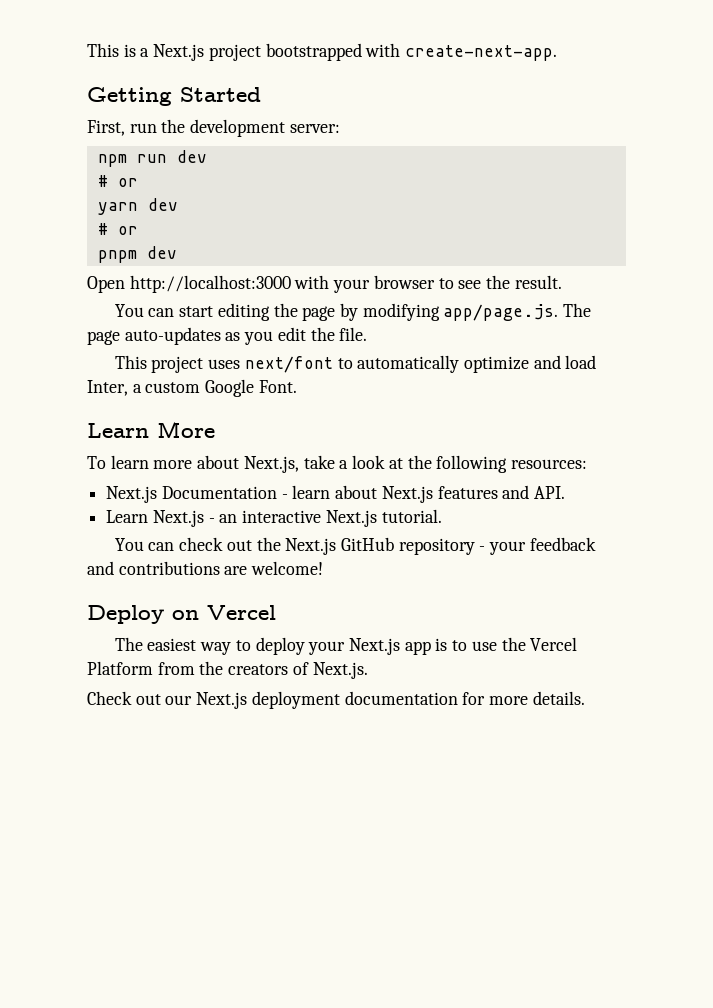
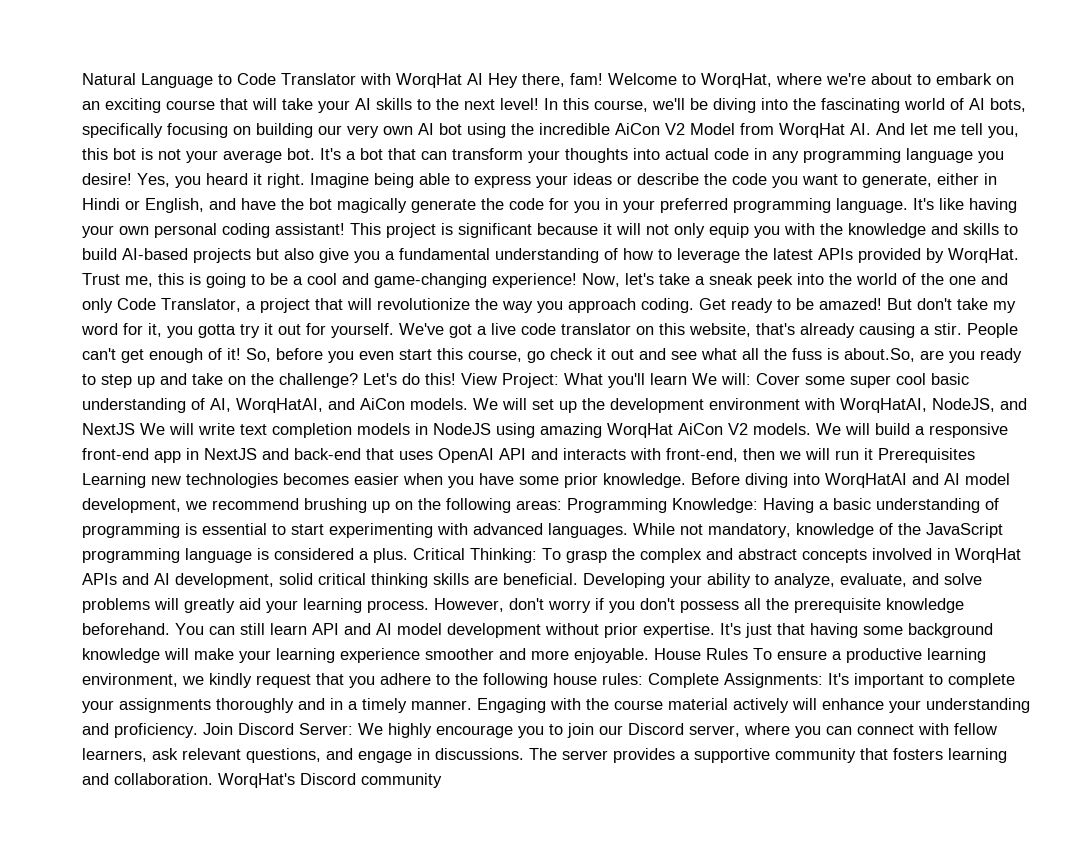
[87,43,558,61] [87,87,261,106] [87,119,340,137] [97,150,207,167] [97,175,138,187] [97,198,178,215] [97,223,138,235] [97,246,177,263] [87,275,562,293] [114,303,592,321] [87,327,368,345] [114,355,597,373] [87,379,297,397] [87,421,215,438] [87,455,587,473] [106,485,566,503] [106,509,442,527] [114,537,596,555] [87,561,324,575] [87,605,276,624] [114,637,578,655] [87,661,368,679] [87,691,585,709] This is a Next.js project bootstrapped with create-next-app. // Getting Started // First, run the development server: // npm run dev // # or // yarn dev // # or // pnpm dev // Open http://localhost:3000 with your browser to see the result. // You can start editing the page by modifying app/page.js. The page auto-updates as you edit the file. // This project uses next/font to automatically optimize and load Inter, a custom Google Font. // Learn More // To learn more about Next.js, take a look at the following resources: // Next.js Documentation - learn about Next.js features and API. // Learn Next.js - an interactive Next.js tutorial. // You can check out the Next.js GitHub repository - your feedback and contributions are welcome! // Deploy on Vercel // The easiest way to deploy your Next.js app is to use the Vercel Platform from the creators of Next.js. // Check out our Next.js deployment documentation for more details. -> [82,73,1014,88] [82,98,1026,113] [82,123,1019,138] [82,148,1004,163] [82,173,997,188] [82,198,1017,213] [82,223,1018,238] [82,248,1019,263] [82,273,1008,288] [82,298,1016,313] [81,323,1018,338] [82,348,1022,363] [82,373,969,388] [82,398,1027,413] [82,423,1008,438] [82,448,975,463] [82,473,1010,488] [82,498,999,513] [82,523,1003,538] [82,548,1021,563] [82,573,982,588] [82,598,964,613] [82,623,993,638] [82,648,986,663] [82,673,1015,688] [82,698,1030,713] [82,723,997,738] [82,748,1007,763] [82,773,442,788] Natural Language to Code Translator with WorqHat AI Hey there, fam! Welcome to WorqHat, where we're about to embark on an exciting course that will take your AI skills to the next level! In this course, we'll be diving into the fascinating world of AI bots, specifically focusing on building our very own AI bot using the incredible AiCon V2 Model from WorqHat AI. And let me tell you, this bot is not your average bot. It's a bot that can transform your thoughts into actual code in any programming language you desire! Yes, you heard it right. Imagine being able to express your ideas or describe the code you want to generate, either in Hindi or English, and have the bot magically generate the code for you in your preferred programming language. It's like having your own personal coding assistant! This project is significant because it will not only equip you with the knowledge and skills to build AI-based projects but also give you a fundamental understanding of how to leverage the latest APIs provided by WorqHat. Trust me, this is going to be a cool and game-changing experience! Now, let's take a sneak peek into the world of the one and only Code Translator, a project that will revolutionize the way you approach coding. Get ready to be amazed! But don't take my word for it, you gotta try it out for yourself. We've got a live code translator on this website, that's already causing a stir. People can't get enough of it! So, before you even start this course, go check it out and see what all the fuss is about.So, are you ready to step up and take on the challenge? Let's do this! View Project: What you'll learn We will: Cover some super cool basic understanding of AI, WorqHatAI, and AiCon models. We will set up the development environment with WorqHatAI, NodeJS, and NextJS We will write text completion models in NodeJS using amazing WorqHat AiCon V2 models. We will build a responsive front-end app in NextJS and back-end that uses OpenAI API and interacts with front-end, then we will run it Prerequisites Learning new technologies becomes easier when you have some prior knowledge. Before diving into WorqHatAI and AI model development, we recommend brushing up on the following areas: Programming Knowledge: Having a basic understanding of programming is essential to start experimenting with advanced languages. While not mandatory, knowledge of the JavaScript programming language is considered a plus. Critical Thinking: To grasp the complex and abstract concepts involved in WorqHat APIs and AI development, solid critical thinking skills are beneficial. Developing your ability to analyze, evaluate, and solve problems will greatly aid your learning process. However, don't worry if you don't possess all the prerequisite knowledge beforehand. You can still learn API and AI model development without prior expertise. It's just that having some background knowledge will make your learning experience smoother and more enjoyable. House Rules To ensure a productive learning environment, we kindly request that you adhere to the following house rules: Complete Assignments: It's important to complete your assignments thoroughly and in a timely manner. Engaging with the course material actively will enhance your understanding and proficiency. Join Discord Server: We highly encourage you to join our Discord server, where you can connect with fellow learners, ask relevant questions, and engage in discussions. The server provides a supportive community that fosters learning and collaboration. WorqHat's Discord community

